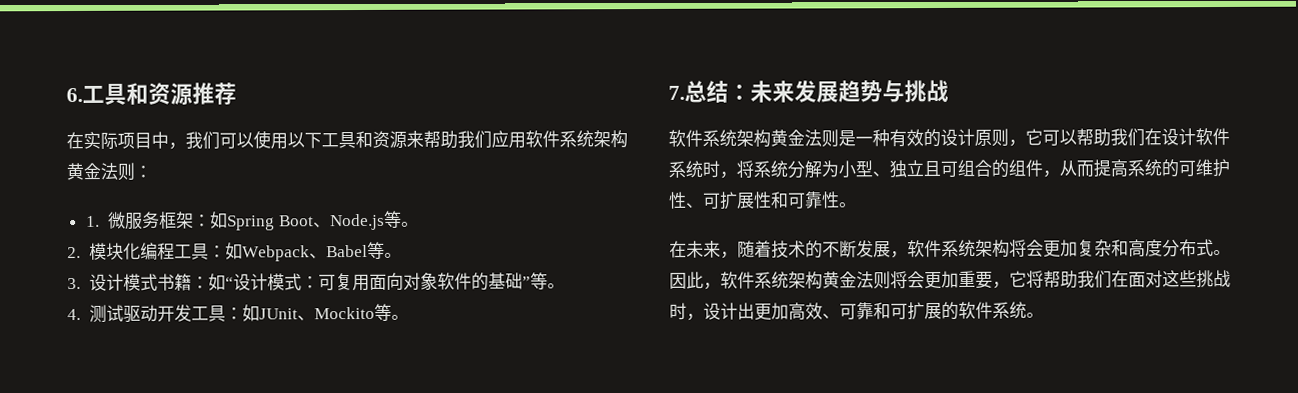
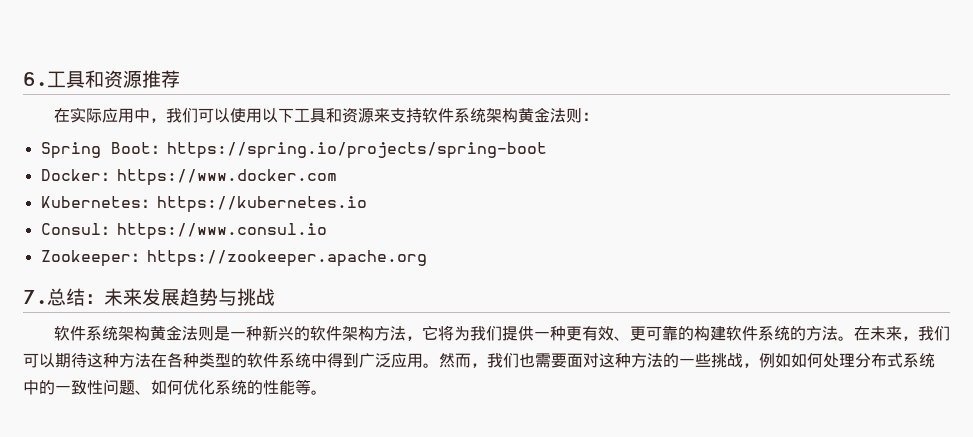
[117,132,152,149] 项目 -> [101,108,134,123] 应用
[423,130,526,149] 帮助我们应用 -> [389,108,422,123] 支持
[85,210,419,231] [67,241,403,262] [67,272,566,292] [67,303,410,323] 1.微服务框架：如Spring Boot、Node.js等。 // 2.模块化编程工具：如Webpack、Babel等。 // 3.设计模式书籍：如“设计模式：可复用面向对象软件的基础”等。 // 4.测试驱动开发工具：如JUnit、Mockito等。 -> [40,142,547,159] [40,169,337,186] [40,196,367,213] [40,223,327,240] [40,250,427,267] Spring Boot：https://spring.io/projects/spring-boot // Docker：https://www.docker.com // Kubernetes：https://kubernetes.io // Consul：https://www.consul.io // Zookeeper：https://zookeeper.apache.org
[889,127,1230,148] [668,158,1230,179] [668,191,857,210] 有效的设计原则，它可以帮助我们在设计软件系统时，将系统分解为小型、独立且可组合的组件，从而提高系统的可维护性、可扩展性和可靠性。 // -> [261,325,854,341] 新兴的软件架构方法，它将为我们提供一种更有效、更可靠的构建软件系统的方法。
[737,239,1231,259] [669,269,1231,290] [669,301,1027,321] 随着技术的不断发展，软件系统架构将会更加复杂和高度分布式。因此，软件系统架构黄金法则将会更加重要，它将帮助我们在面对这些挑战时，设计出更加高效、可靠和可扩展的软件系统 -> [917,326,950,341] [23,352,935,368] [23,379,311,395] 我们可以期待这种方法在各种类型的软件系统中得到广泛应用。然而，我们也需要面对这种方法的一些挑战，例如如何处理分布式系统中的一致性问题、如何优化系统的性能等

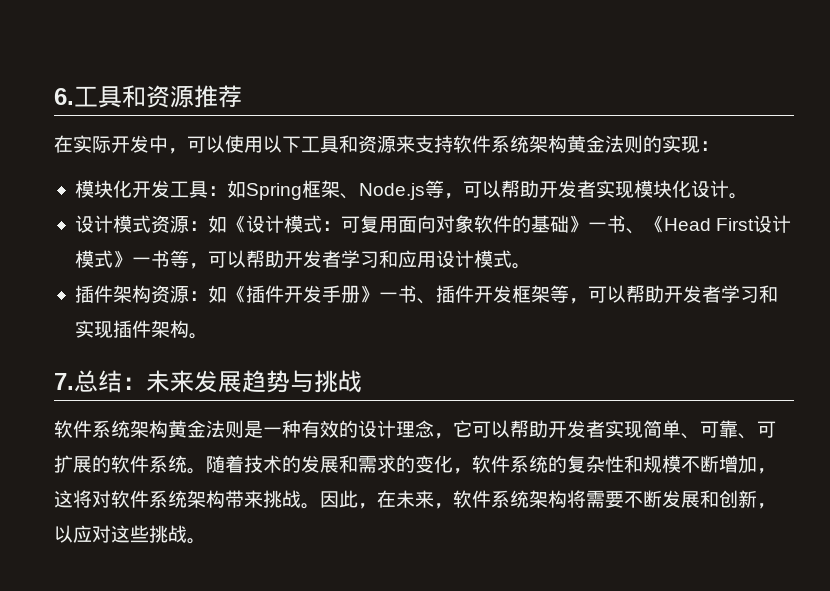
[101,108,198,123] 应用中，我们 -> [111,135,187,154] 开发中，
(582, 115) none -> [643,135,700,153] 的实现
[40,142,547,159] [40,169,337,186] [40,196,367,213] [40,223,327,240] [40,250,427,267] Spring Boot：https://spring.io/projects/spring-boot // Docker：https://www.docker.com // Kubernetes：https://kubernetes.io // Consul：https://www.consul.io // Zookeeper：https://zookeeper.apache.org -> [74,180,748,200] [74,215,792,234] [74,250,531,269] [74,285,778,304] [74,320,208,339] 模块化开发工具：如Spring框架、Node.js等，可以帮助开发者实现模块化设计。 // 设计模式资源：如《设计模式：可复用面向对象软件的基础》一书、《Head First设计模式》一书等，可以帮助开发者学习和应用设计模式。 // 插件架构资源：如《插件开发手册》一书、插件开发框架等，可以帮助开发者学习和实现插件架构。
[261,325,950,341] [23,352,935,368] [23,379,311,395] 新兴的软件架构方法，它将为我们提供一种更有效、更可靠的构建软件系统的方法。在未来，我们可以期待这种方法在各种类型的软件系统中得到广泛应用。然而，我们也需要面对这种方法的一些挑战，例如如何处理分布式系统中的一致性问题、如何优化系统的性能等 -> [301,420,776,439] [54,455,776,474] [54,490,776,509] [54,525,187,543] 有效的设计理念，它可以帮助开发者实现简单、可靠、可扩展的软件系统。随着技术的发展和需求的变化，软件系统的复杂性和规模不断增加，这将对软件系统架构带来挑战。因此，在未来，软件系统架构将需要不断发展和创新，以应对这些挑战

